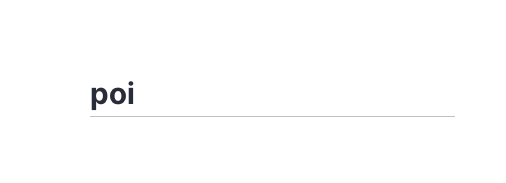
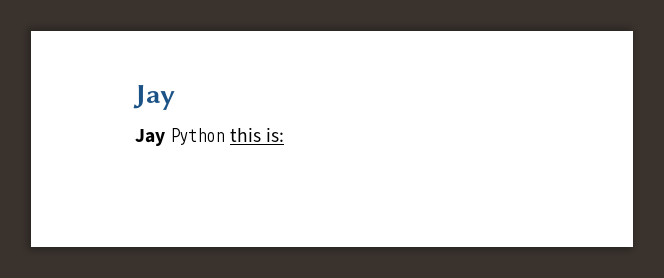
[90,81,135,111] poi -> [133,85,175,110] [135,127,284,146] Jay // Jay Python this is:

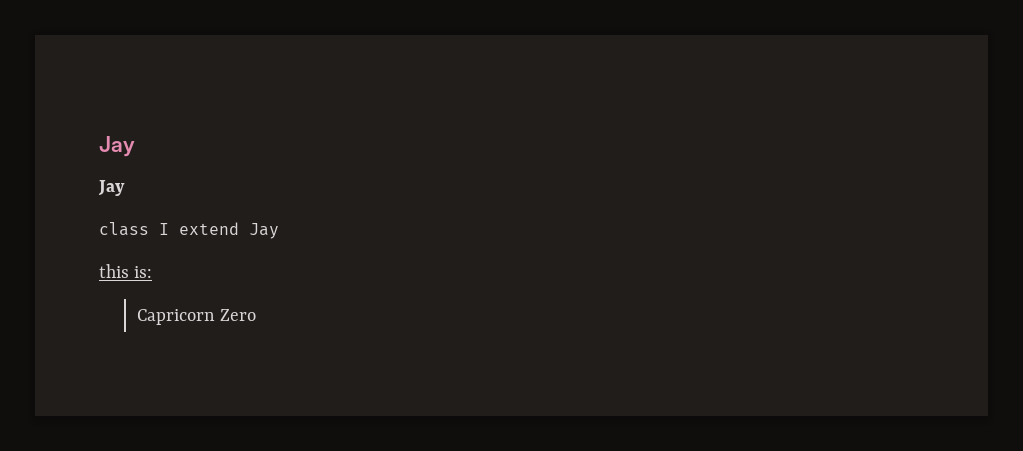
[170,128,225,145] Python -> [99,222,279,239] // class I extend Jay //
(284, 134) none -> [137,309,257,325] // Capricorn Zero

